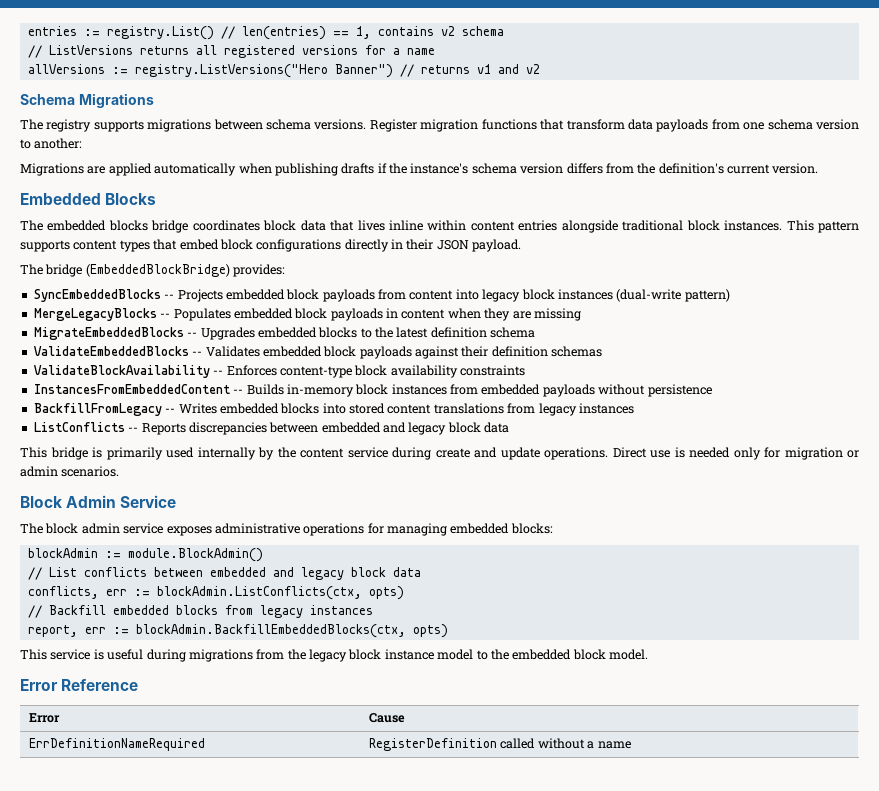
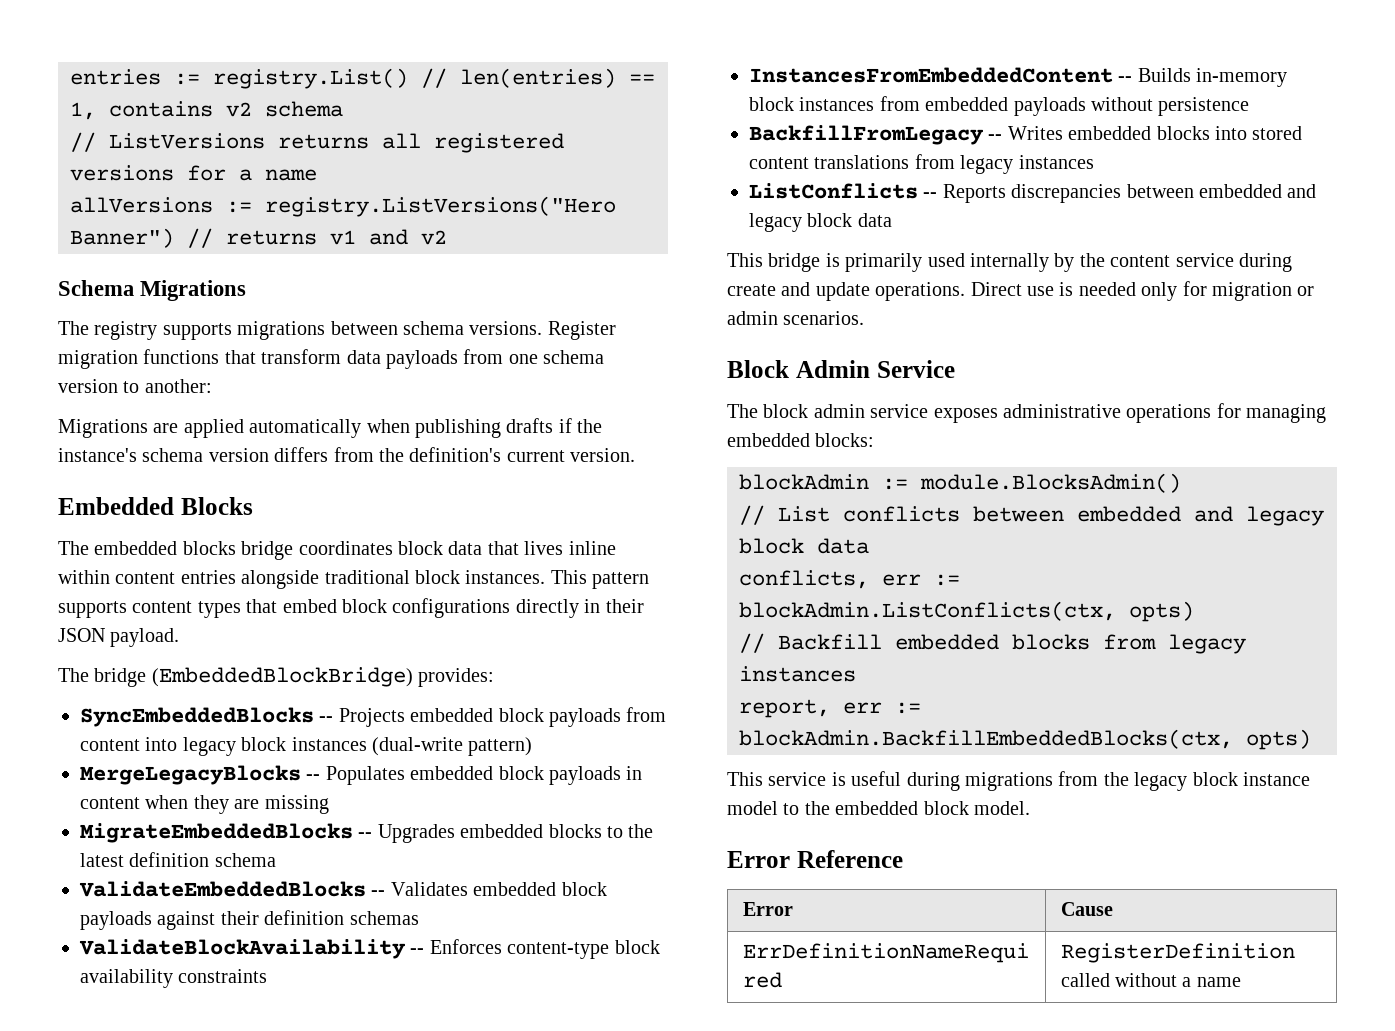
[127,548,263,562] module.BlockAdmin() -> [920,473,1181,493] module.BlocksAdmin()

